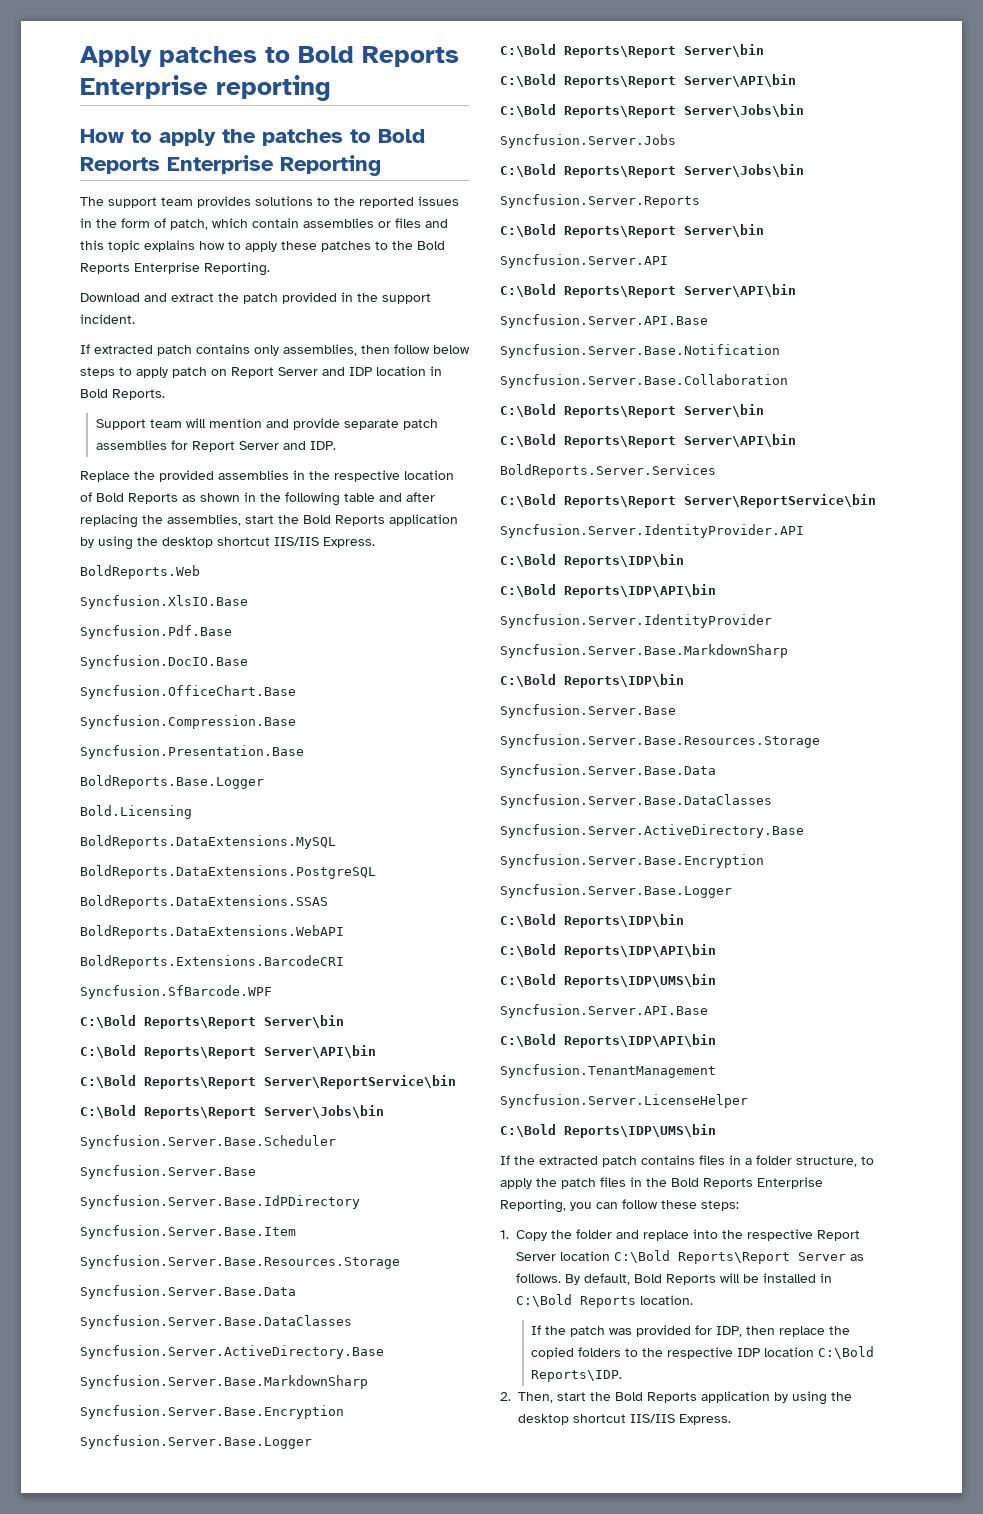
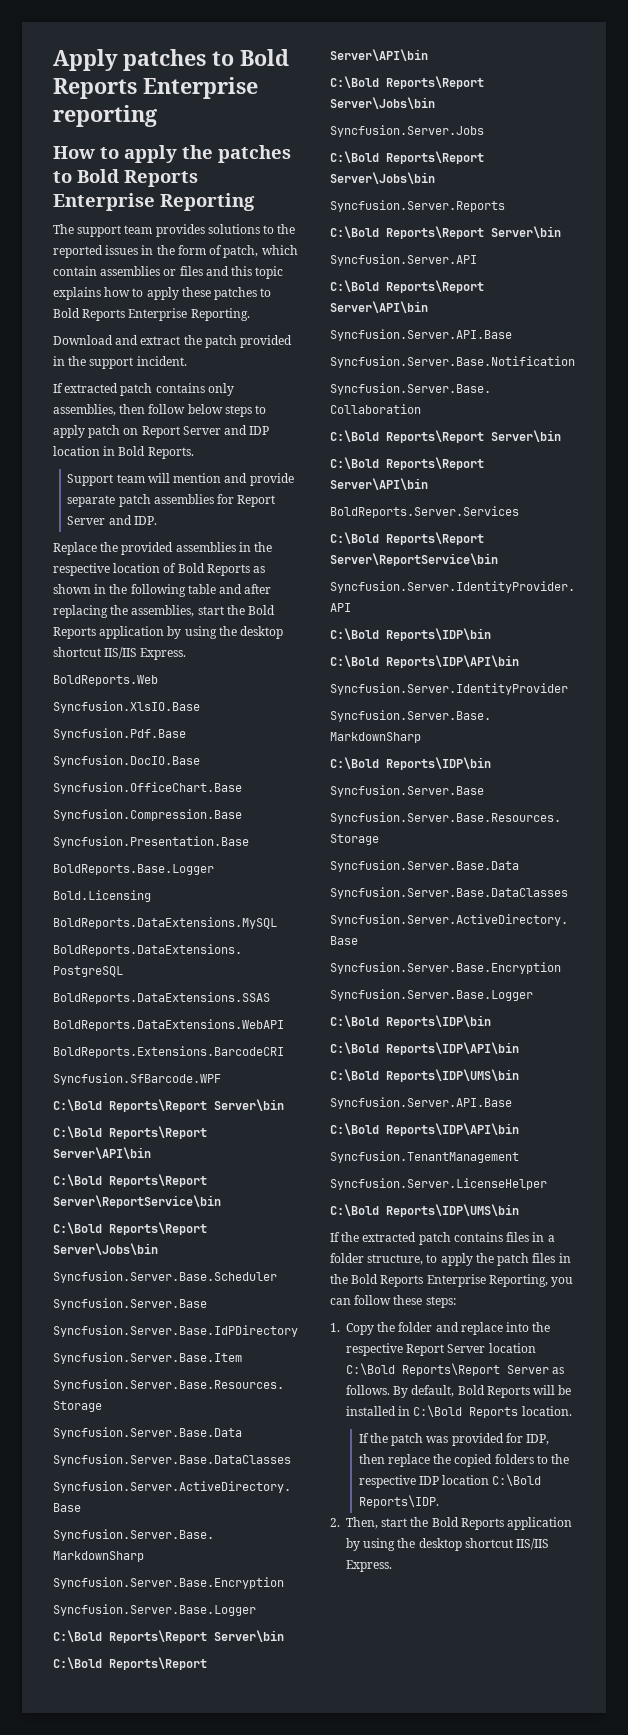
[392,241,413,250] the -> (272, 292) none

